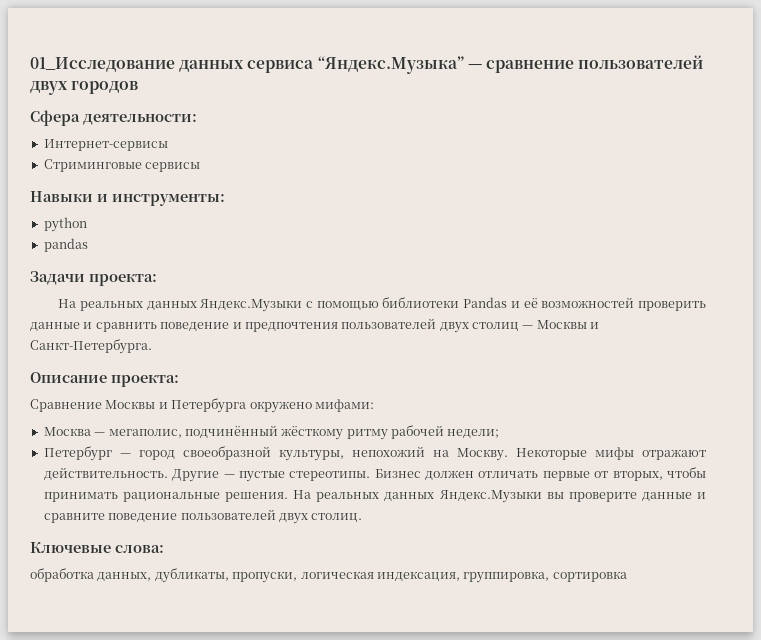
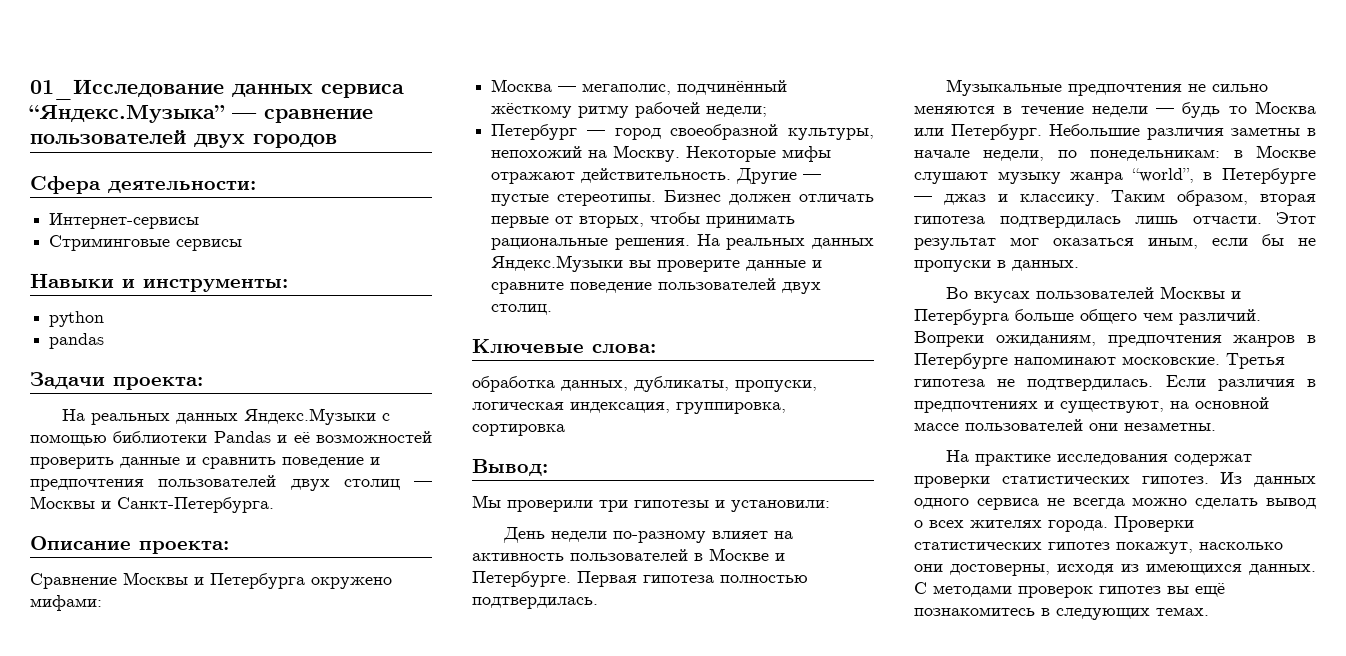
(627, 576) none -> [472,459,548,476] [472,495,830,512] [502,527,793,543] [472,548,785,561] [472,571,808,587] [472,597,598,609] [945,79,1268,96] [914,101,1316,118] [914,124,1316,140] [914,145,1316,161] [914,168,1316,184] [914,190,1316,206] [914,212,1316,228] [914,234,1316,250] [914,260,1079,272] [945,286,1241,303] [914,309,1261,325] [914,331,1316,347] [914,353,1285,369] [914,375,1316,391] [914,397,1269,413] [914,419,1216,431] [945,450,1252,466] [914,472,1316,488] [914,497,1316,510] [914,516,1194,532] [914,542,1283,554] [914,563,1316,576] [914,582,1225,598] [914,607,1209,620] // Вывод: // Мы проверили три гипотезы и установили: // День недели по-разному влияет на активность пользователей в Москве и Петербурге. Первая гипотеза полностью подтвердилась. // Музыкальные предпочтения не сильно меняются в течение недели — будь то Москва или Петербург. Небольшие различия заметны в начале недели, по понедельникам: в Москве слушают музыку жанра “world”, в Петербурге — джаз и классику. Таким образом, вторая гипотеза подтвердилась лишь отчасти. Этот результат мог оказаться иным, если бы не пропуски в данных. // Во вкусах пользователей Москвы и Петербурга больше общего чем различий. Вопреки ожиданиям, предпочтения жанров в Петербурге напоминают московские. Третья гипотеза не подтвердилась. Если различия в предпочтениях и существуют, на основной массе пользователей они незаметны. // На практике исследования содержат проверки статистических гипотез. Из данных одного сервиса не всегда можно сделать вывод о всех жителях города. Проверки статистических гипотез покажут, насколько они достоверны, исходя из имеющихся данных. С методами проверок гипотез вы ещё познакомитесь в следующих темах.

